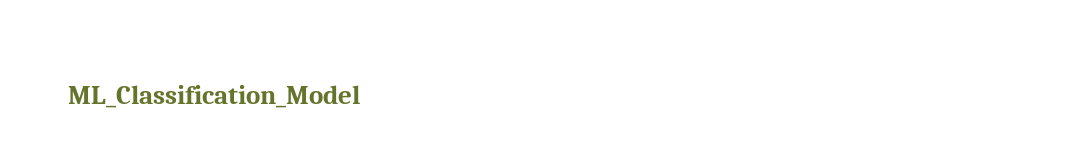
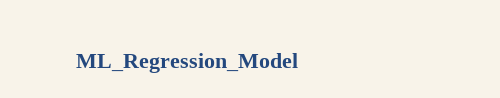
[68,85,360,108] ML_Classification_Model -> [76,53,298,73] ML_Regression_Model

